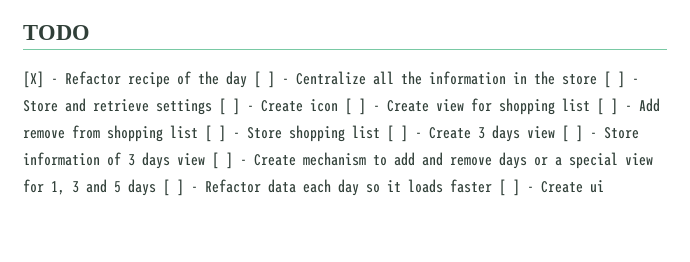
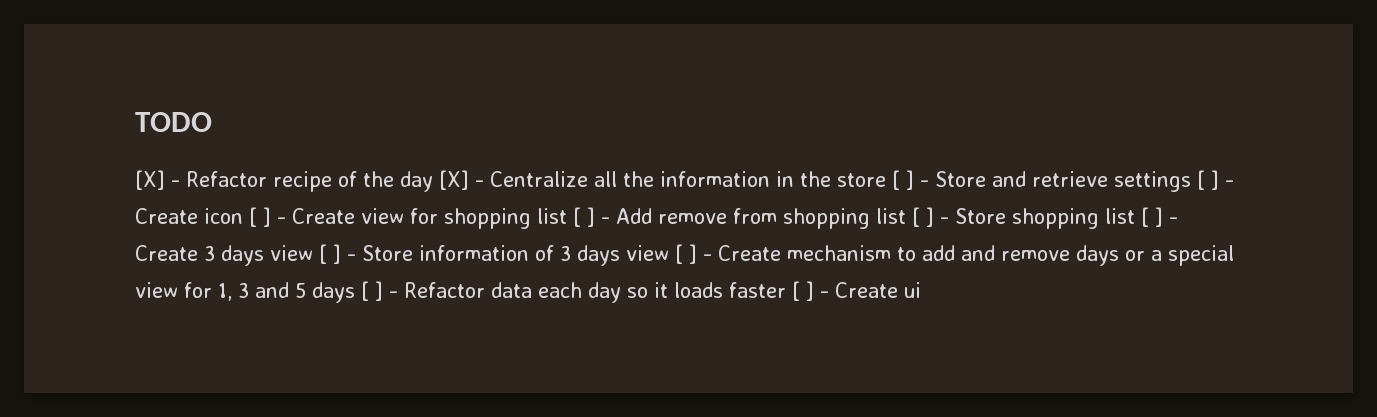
[254,71,275,88] [ ] -> [439,170,469,190] [X]

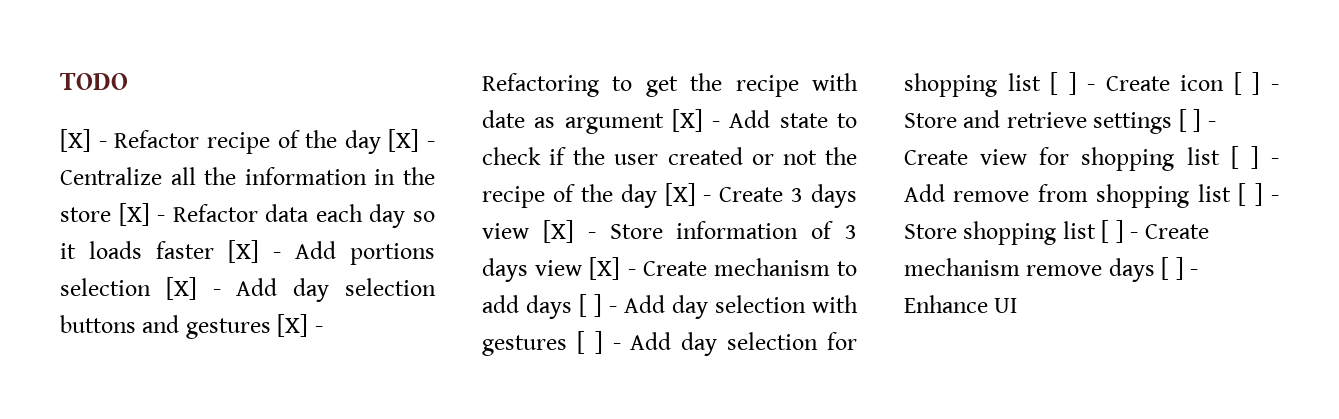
(886, 180) none -> [118,203,435,228] [60,240,435,265] [60,277,436,302] [60,314,323,339] [482,73,858,97] [482,109,857,134] [482,147,857,165] [482,183,857,208] [482,220,857,243] [482,257,857,282] [482,294,858,319] [482,331,857,356] [904,72,1225,97] [X] - Refactor data each day so it loads faster [X] - Add portions selection [X] - Add day selection buttons and gestures [X] - Refactoring to get the recipe with date as argument [X] - Add state to check if the user created or not the recipe of the day [X] - Create 3 days view [X] - Store information of 3 days view [X] - Create mechanism to add days [ ] - Add day selection with gestures [ ] - Add day selection for shopping list [ ] - Create icon
[204,207,355,227] icon [ ] - Create -> (968, 157) none
[204,244,1234,266] [135,281,921,303] 3 days view [ ] - Store information of 3 days view [ ] - Create mechanism to add and remove days or a special view for 1, 3 and 5 days [ ] - Refactor data each day so it loads faster [ ] - Create ui -> [904,257,1199,282] [904,295,1018,313] mechanism remove days [ ] - Enhance UI

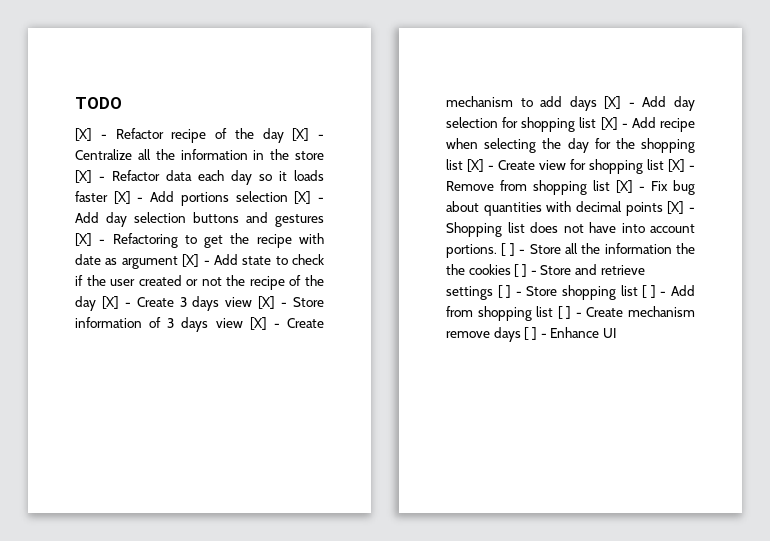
[579,294,858,319] [482,331,603,356] [ ] - Add day selection with gestures [ ] -> [604,96,622,109] [X]
[1050,72,1225,95] [ ] - Create icon -> [600,117,695,132] [446,138,695,153] [446,159,695,174] [446,180,695,195] [446,201,695,216] [446,222,695,237] [446,243,695,258] [446,264,511,275] [X] - Add recipe when selecting the day for the shopping list [X] - Create view for shopping list [X] - Remove from shopping list [X] - Fix bug about quantities with decimal points [X] - Shopping list does not have into account portions. [ ] - Store all the information the the cookies
[904,147,1070,165] Create view for -> [526,286,558,296] Store
[953,191,1030,202] remove -> (695, 290) none
[904,220,1139,245] Store shopping list [ ] - -> (582, 314) none

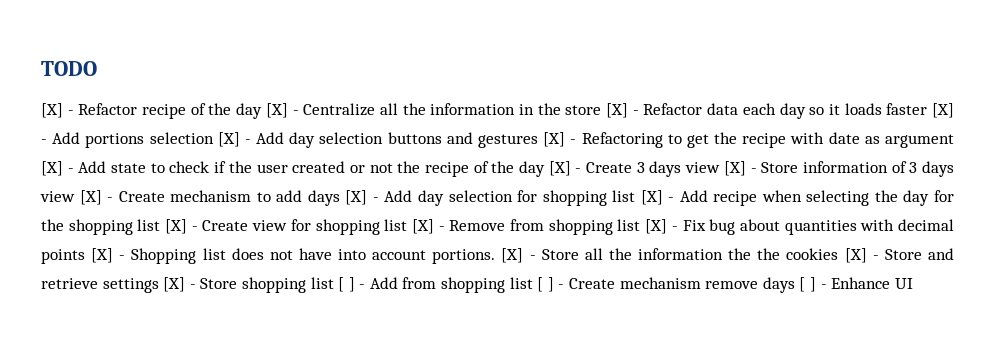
[501,243,515,256] [ ] -> [501,248,524,263] [X]
[514,264,527,277] [ ] -> [844,248,867,263] [X]
[497,285,512,298] [ ] -> [163,277,186,292] [X]

